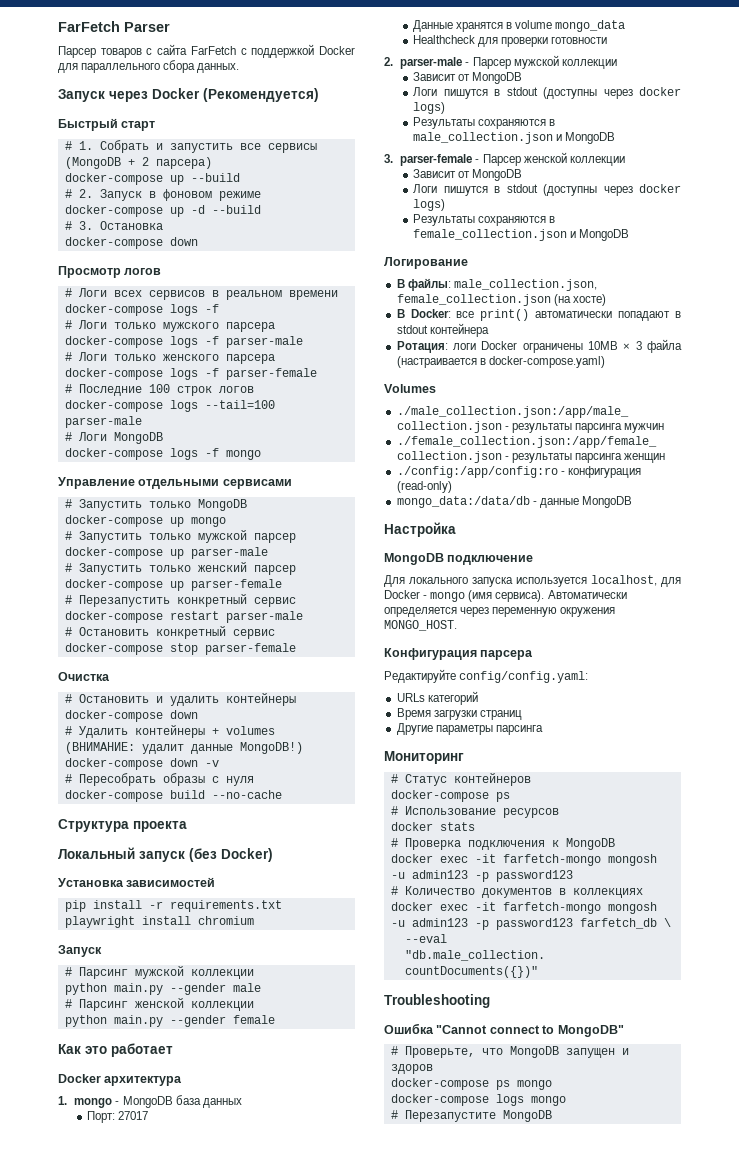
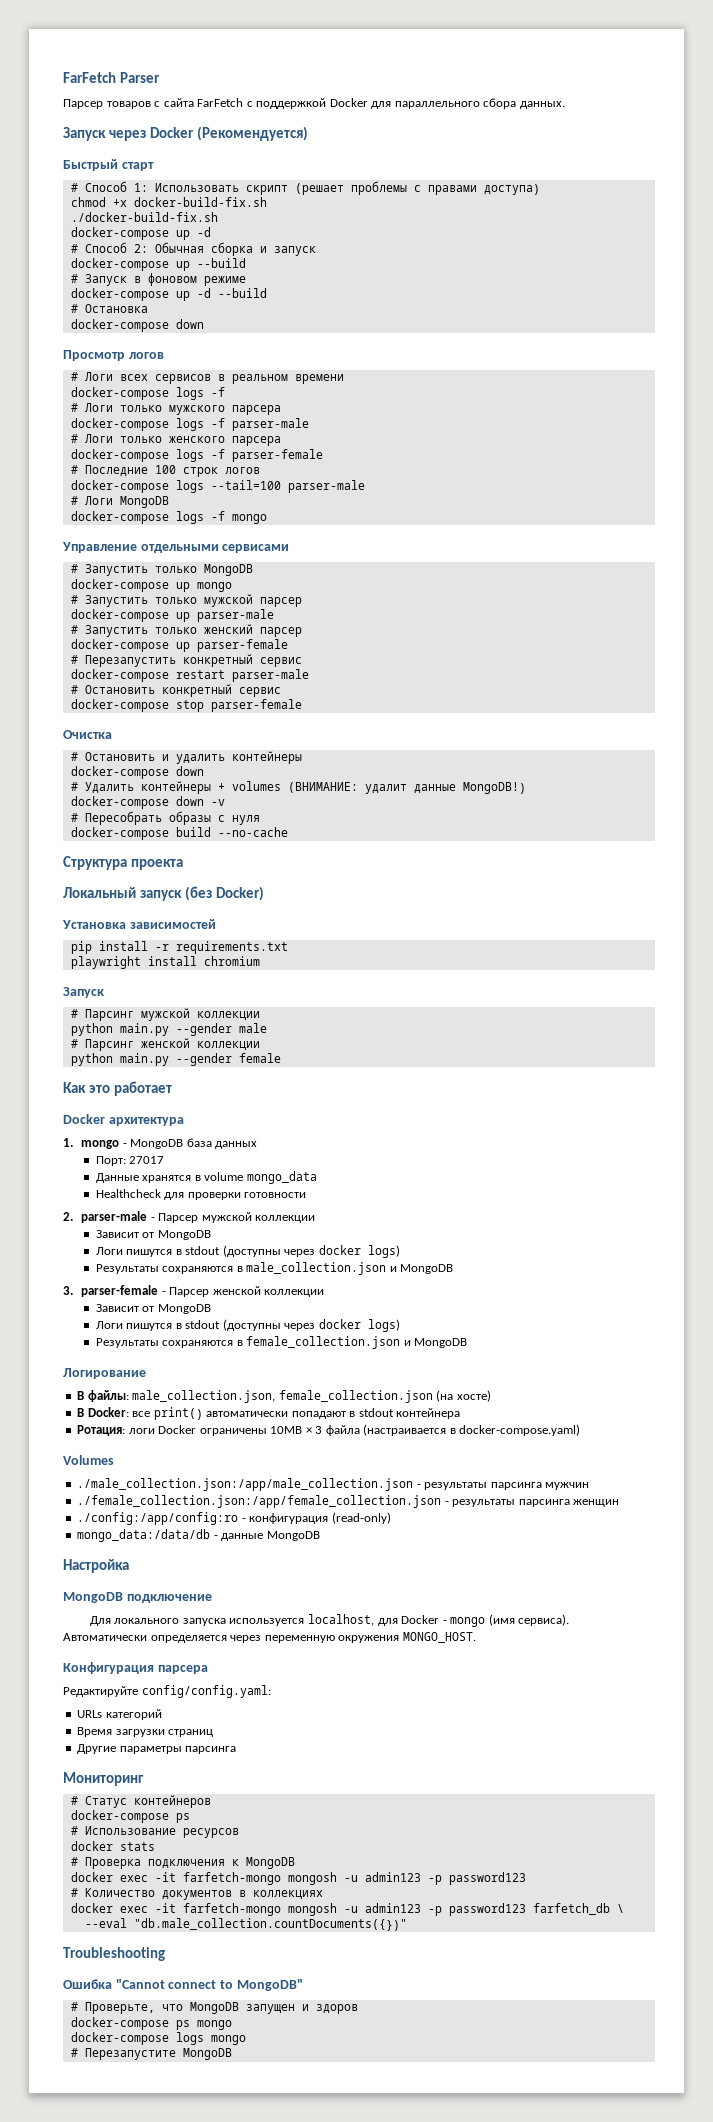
[78,140,317,153] [64,157,212,169] 1. Собрать и запустить все сервисы (MongoDB + 2 парсера) -> [84,181,540,195] [70,197,267,207] [70,212,218,222] [70,227,211,240] [70,242,316,256] Способ 1: Использовать скрипт (решает проблемы с правами доступа) // chmod +x docker-build-fix.sh // ./docker-build-fix.sh // docker-compose up -d // # Способ 2: Обычная сборка и запуск
[78,189,93,198] 2. -> (78, 278) none
[78,221,93,230] 3. -> (78, 308) none

